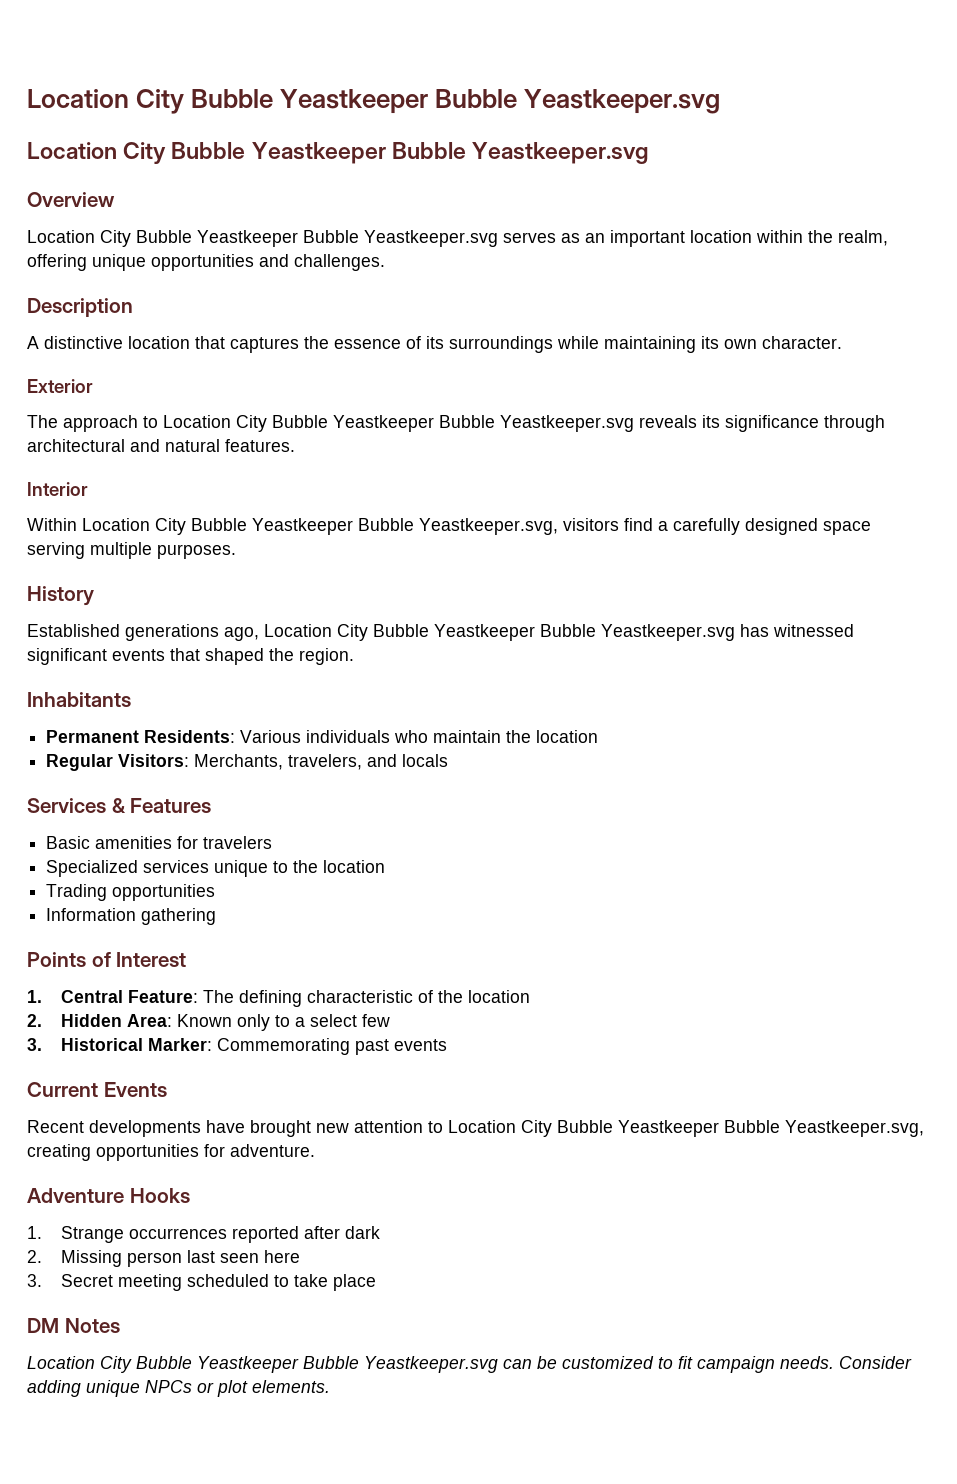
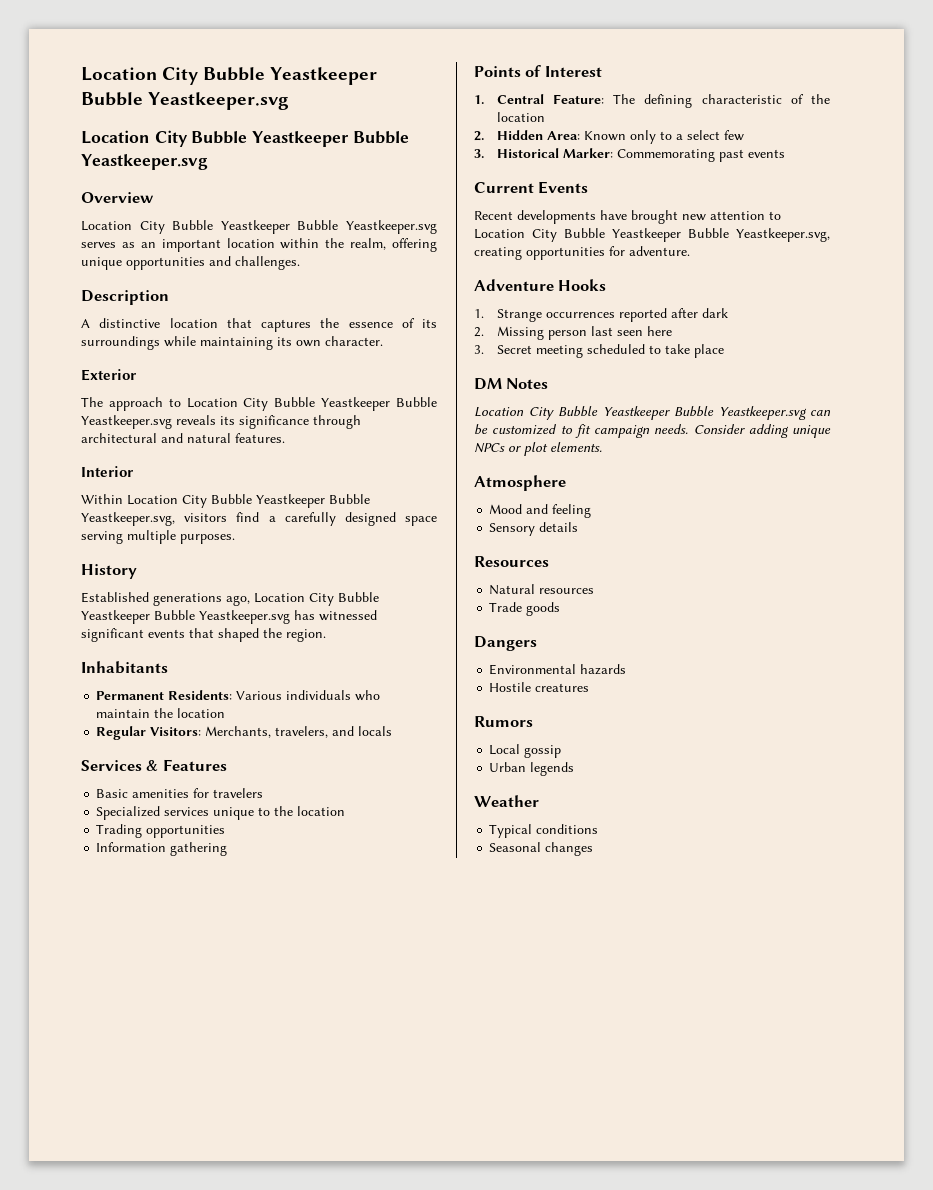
(330, 1386) none -> [474,475,566,491] [489,504,592,518] [489,522,579,536] [474,556,549,567] [489,584,595,595] [489,602,561,616] [474,636,537,651] [489,664,627,675] [489,682,590,692] [474,716,533,727] [489,744,562,758] [489,762,575,776] [474,795,539,807] [489,824,599,838] [489,842,594,856] // Atmosphere // Mood and feeling // Sensory details // Resources // Natural resources // Trade goods // Dangers // Environmental hazards // Hostile creatures // Rumors // Local gossip // Urban legends // Weather // Typical conditions // Seasonal changes

